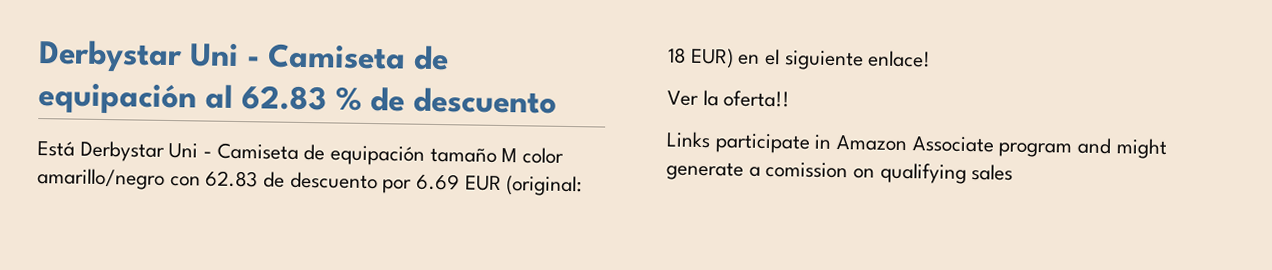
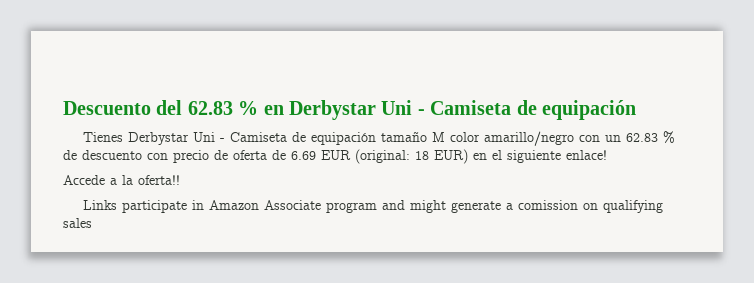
[38,40,449,73] [38,82,557,115] [37,141,75,157] Derbystar Uni - Camiseta de equipación al 62.83 % de descuento // Está -> [63,100,636,120] [82,132,123,142] Descuento del 62.83 % en Derbystar Uni - Camiseta de equipación // Tienes
[205,170,413,194] 62.83 de descuento por -> [604,131,675,144] [63,150,286,163] un 62.83 % de descuento con precio de oferta de
[667,90,699,106] Ver -> [63,175,117,185] Accede a

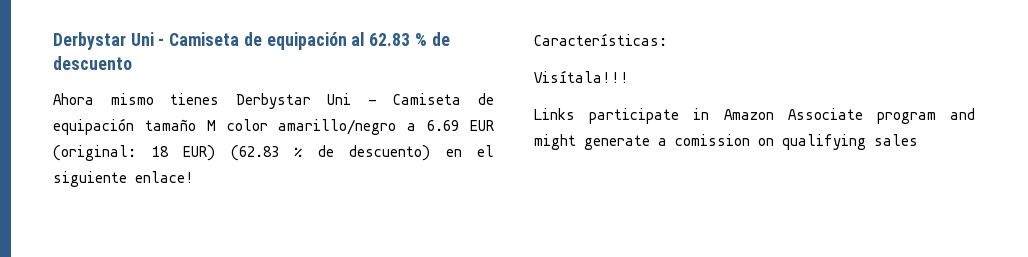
[63,100,636,120] [82,132,123,142] Descuento del 62.83 % en Derbystar Uni - Camiseta de equipación // Tienes -> [53,32,450,50] [53,56,132,70] [53,93,220,105] Derbystar Uni - Camiseta de equipación al 62.83 % de descuento // Ahora mismo tienes
[578,131,675,144] [63,150,286,163] con un 62.83 % de descuento con precio de oferta de -> [407,123,417,131] a
(468, 156) none -> [230,145,430,161] (62.83 % de descuento)
[63,175,180,185] Accede a la oferta!! -> [534,33,667,46] [534,70,629,83] Características: // Visítala!!!

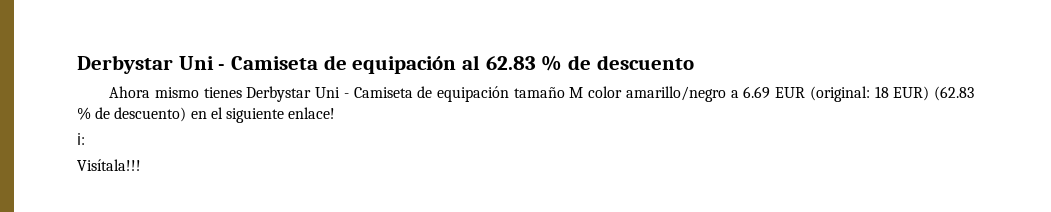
[534,33,667,46] Características: -> [77,133,85,145] ℹ:
[534,108,975,124] [534,134,918,150] // Links participate in Amazon Associate program and might generate a comission on qualifying sales -> (141, 165) none

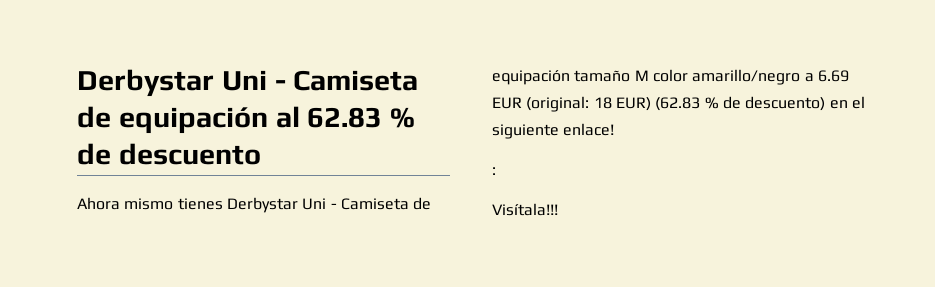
[77,133,85,145] ℹ: -> [492,167,496,175] :

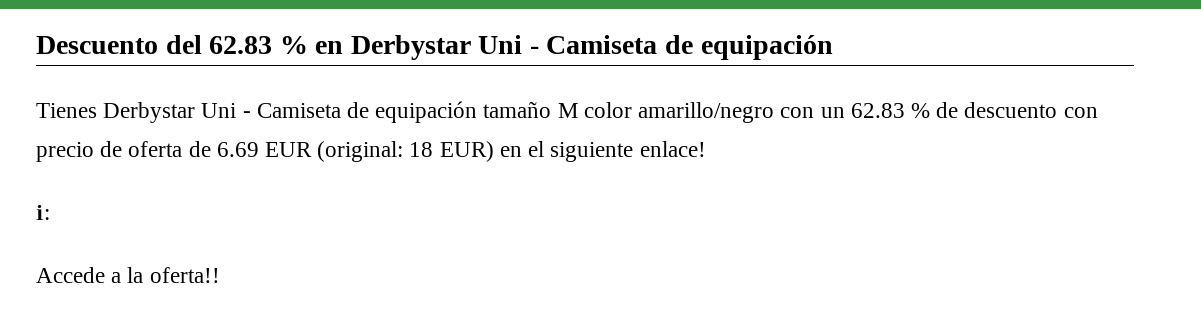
[77,69,419,97] [77,106,416,134] [77,143,261,165] [77,197,223,210] Derbystar Uni - Camiseta de equipación al 62.83 % de descuento // Ahora mismo tienes -> [36,35,833,60] [36,103,97,118] Descuento del 62.83 % en Derbystar Uni - Camiseta de equipación // Tienes
[804,73,814,82] a -> [780,102,1098,118] [36,141,211,162] con un 62.83 % de descuento con precio de oferta de
[655,96,826,111] (62.83 % de descuento) -> (494, 151) none
[492,167,496,175] [492,203,558,216] : // Visítala!!! -> [36,205,50,220] [36,267,220,283] ℹ: // Accede a la oferta!!

